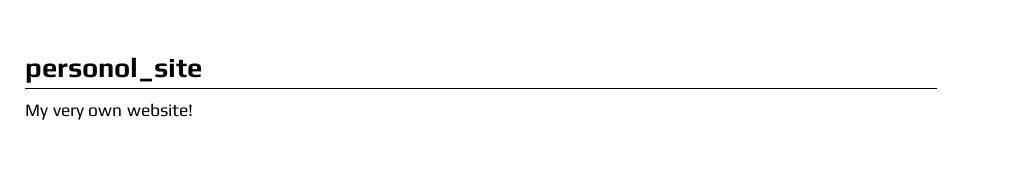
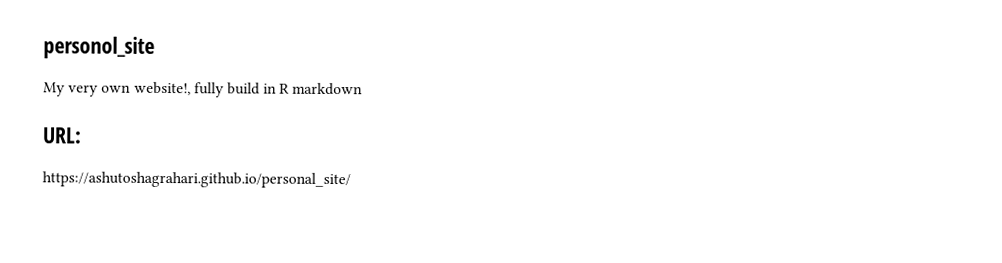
[127,103,194,117] website! -> [133,81,364,98] [42,127,82,144] [42,171,351,189] website!, fully build in R markdown // URL: // https://ashutoshagrahari.github.io/personal_site/

